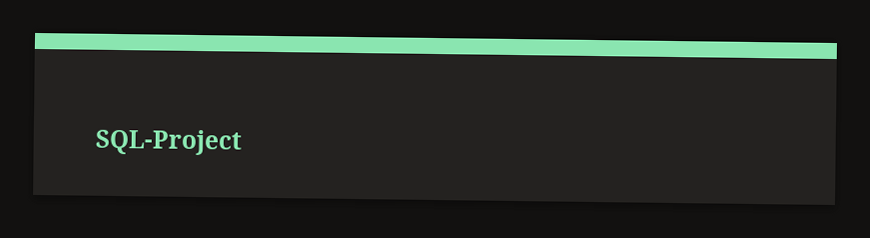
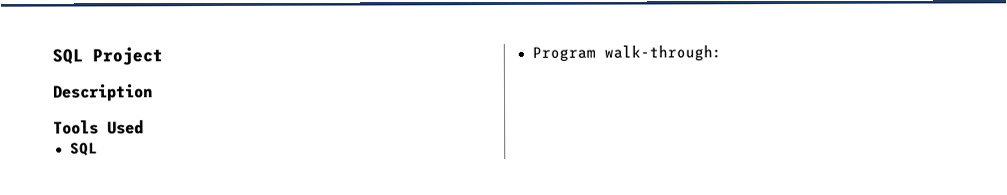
[95,128,242,156] SQL-Project -> [52,47,163,66] [52,83,153,102] [53,119,144,135] [69,142,98,156] [531,45,722,62] SQL Project // Description // Tools Used // SQL // Program walk-through:

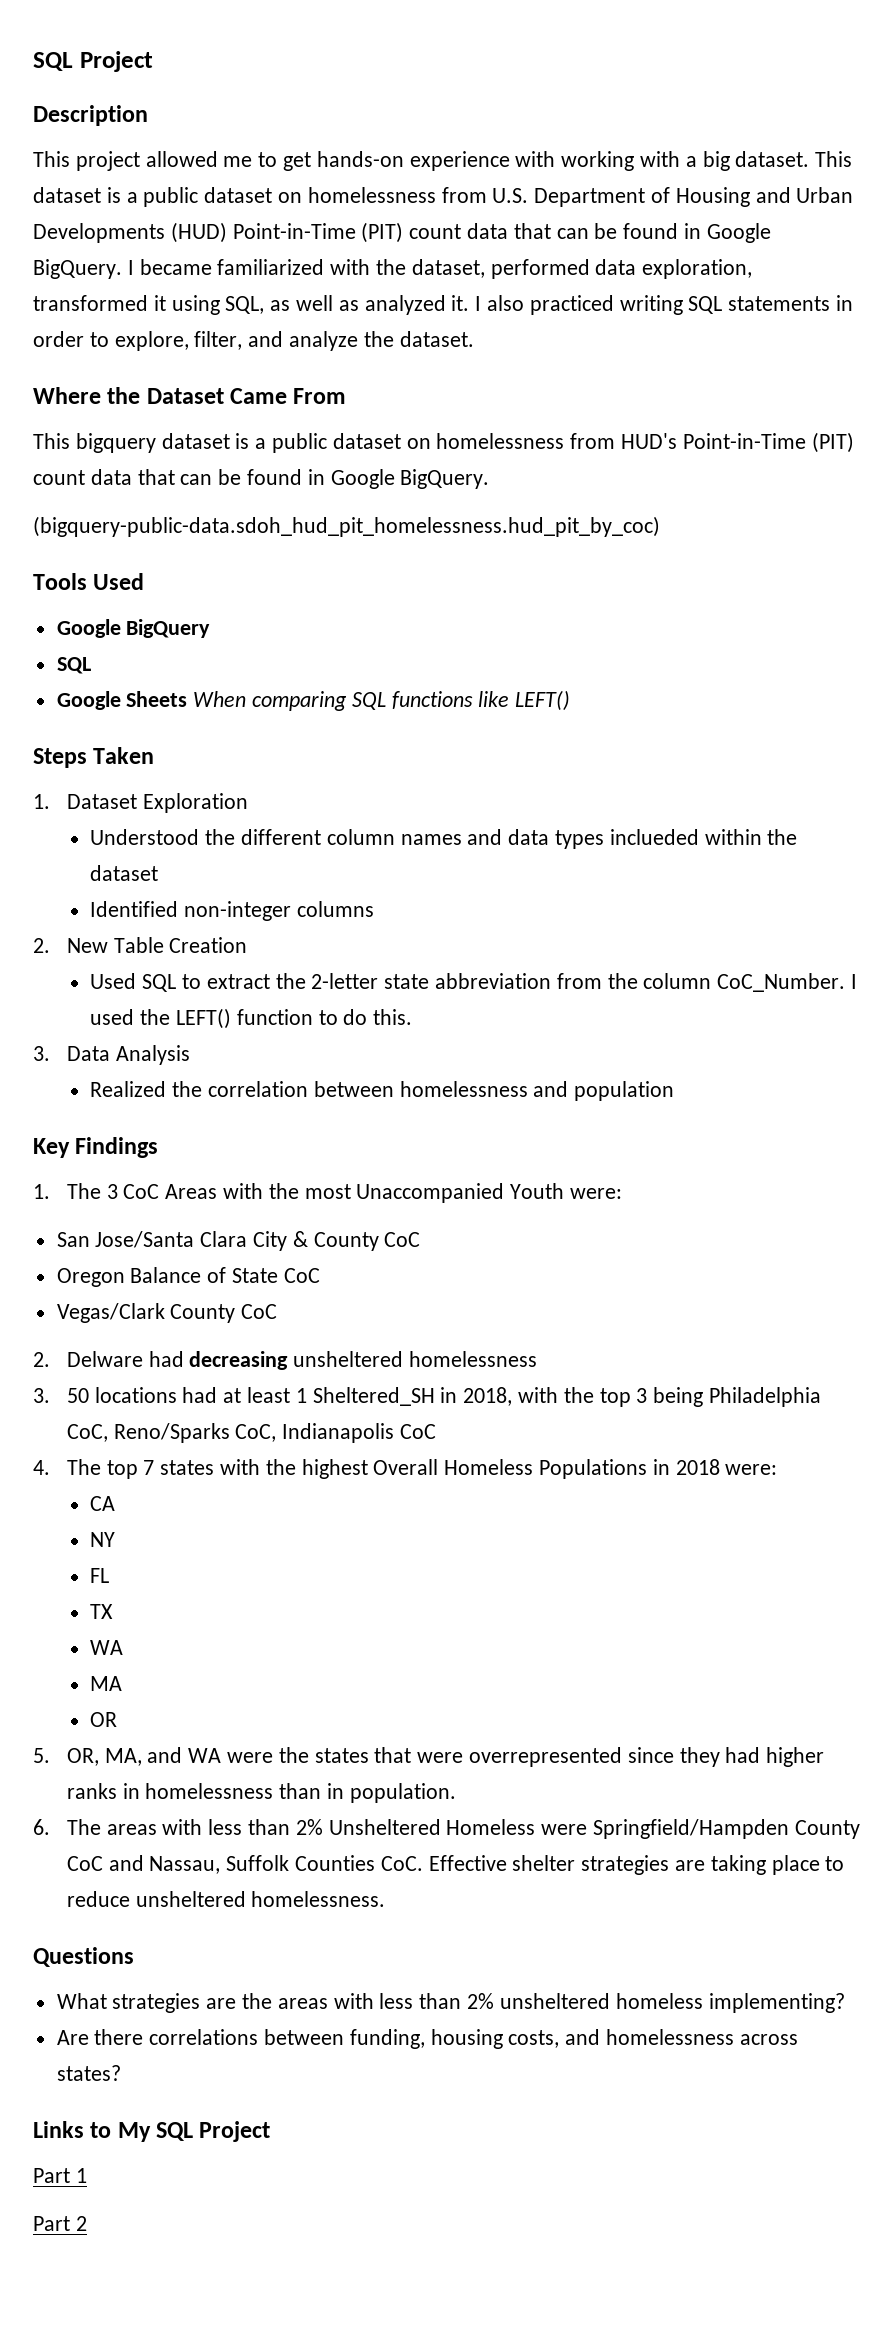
(153, 92) none -> [33,151,853,171] [33,187,854,207] [33,222,771,243] [33,259,753,279] [33,295,854,315] [33,331,474,351] [33,387,347,404] [33,432,854,453] [33,469,490,489] [33,516,660,537] // This project allowed me to get hands-on experience with working with a big dataset. This dataset is a public dataset on homelessness from U.S. Department of Housing and Urban Developments (HUD) Point-in-Time (PIT) count data that can be found in Google BigQuery. I became familiarized with the dataset, performed data exploration, transformed it using SQL, as well as analyzed it. I also practiced writing SQL statements in order to explore, filter, and analyze the dataset. // Where the Dataset Came From // This bigquery dataset is a public dataset on homelessness from HUD's Point-in-Time (PIT) count data that can be found in Google BigQuery. // (bigquery-public-data.sdoh_hud_pit_homelessness.hud_pit_by_coc)
(144, 127) none -> [56,619,211,638] // Google BigQuery
[531,45,722,62] Program walk-through: -> [56,690,571,711] [33,747,155,768] [33,793,248,813] [90,829,798,849] [90,865,159,881] [90,901,374,921] [33,937,248,953] [90,973,858,992] [90,1008,413,1029] [33,1045,190,1065] [90,1081,675,1101] [33,1137,159,1158] [33,1183,622,1203] [56,1231,421,1251] [56,1267,320,1287] [56,1303,278,1323] [33,1351,537,1370] [33,1387,821,1407] [66,1423,436,1443] [33,1459,778,1479] [90,1496,116,1511] [90,1532,116,1547] [90,1568,110,1583] [90,1604,114,1619] [90,1640,124,1655] [90,1676,123,1691] [90,1712,118,1727] [33,1747,825,1767] [66,1783,456,1803] [33,1819,860,1839] [66,1855,845,1875] [66,1891,386,1907] [33,1947,134,1967] [56,1993,845,2013] [56,2029,798,2049] [56,2065,121,2081] [33,2121,271,2142] [33,2168,87,2183] [33,2216,87,2231] Google Sheets When comparing SQL functions like LEFT() // Steps Taken // 1. Dataset Exploration // Understood the different column names and data types inclueded within the dataset // Identified non-integer columns // 2. New Table Creation // Used SQL to extract the 2-letter state abbreviation from the column CoC_Number. I used the LEFT() function to do this. // 3. Data Analysis // Realized the correlation between homelessness and population // Key Findings // 1. The 3 CoC Areas with the most Unaccompanied Youth were: // San Jose/Santa Clara City & County CoC // Oregon Balance of State CoC // Vegas/Clark County CoC // 2. Delware had decreasing unsheltered homelessness // 3. 50 locations had at least 1 Sheltered_SH in 2018, with the top 3 being Philadelphia CoC, Reno/Sparks CoC, Indianapolis CoC // 4. The top 7 states with the highest Overall Homeless Populations in 2018 were: // CA // NY // FL // TX // WA // MA // OR // 5. OR, MA, and WA were the states that were overrepresented since they had higher ranks in homelessness than in population. // 6. The areas with less than 2% Unsheltered Homeless were Springfield/Hampden County CoC and Nassau, Suffolk Counties CoC. Effective shelter strategies are taking place to reduce unsheltered homelessness. // Questions // What strategies are the areas with less than 2% unsheltered homeless implementing? // Are there correlations between funding, housing costs, and homelessness across states? // Links to My SQL Project // Part 1 // Part 2

